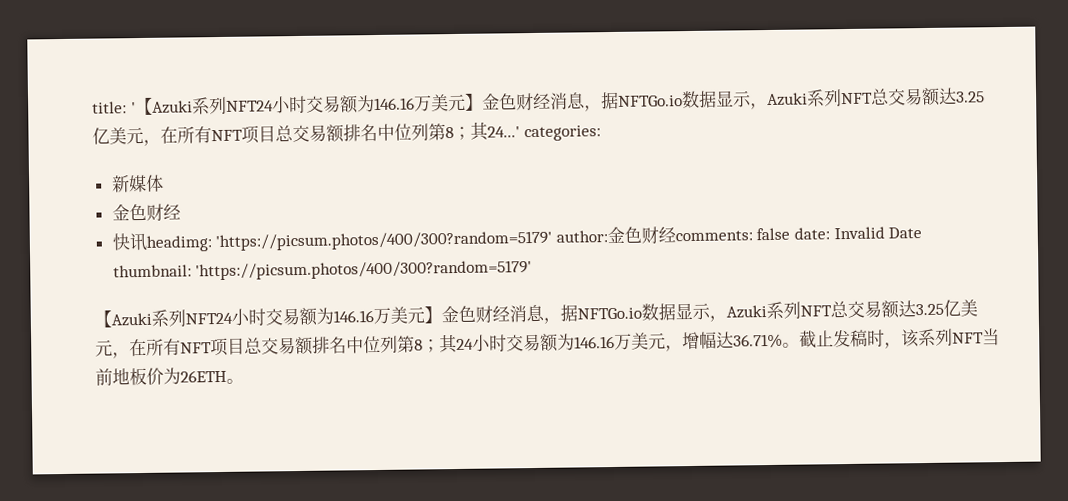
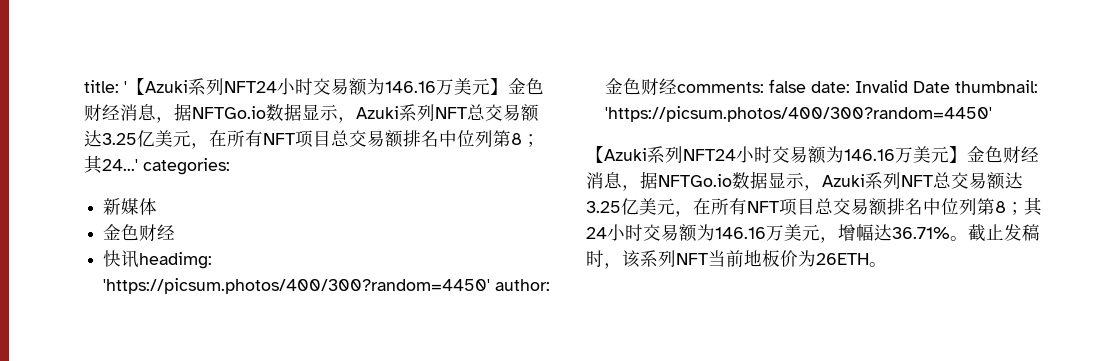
[215,230,553,252] 'https://picsum.photos/400/300?random=5179' -> [103,278,491,294] 'https://picsum.photos/400/300?random=4450'
[195,260,533,281] 'https://picsum.photos/400/300?random=5179' -> [605,106,993,122] 'https://picsum.photos/400/300?random=4450'

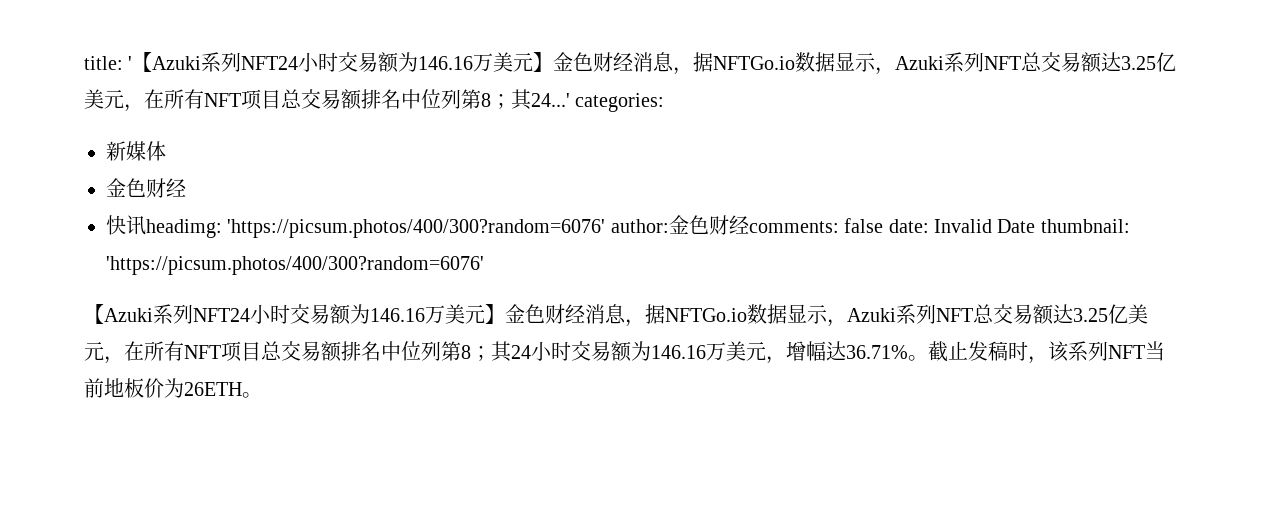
[103,278,491,294] 'https://picsum.photos/400/300?random=4450' -> [227,219,606,238] 'https://picsum.photos/400/300?random=6076'
[605,106,993,122] 'https://picsum.photos/400/300?random=4450' -> [106,256,484,275] 'https://picsum.photos/400/300?random=6076'

